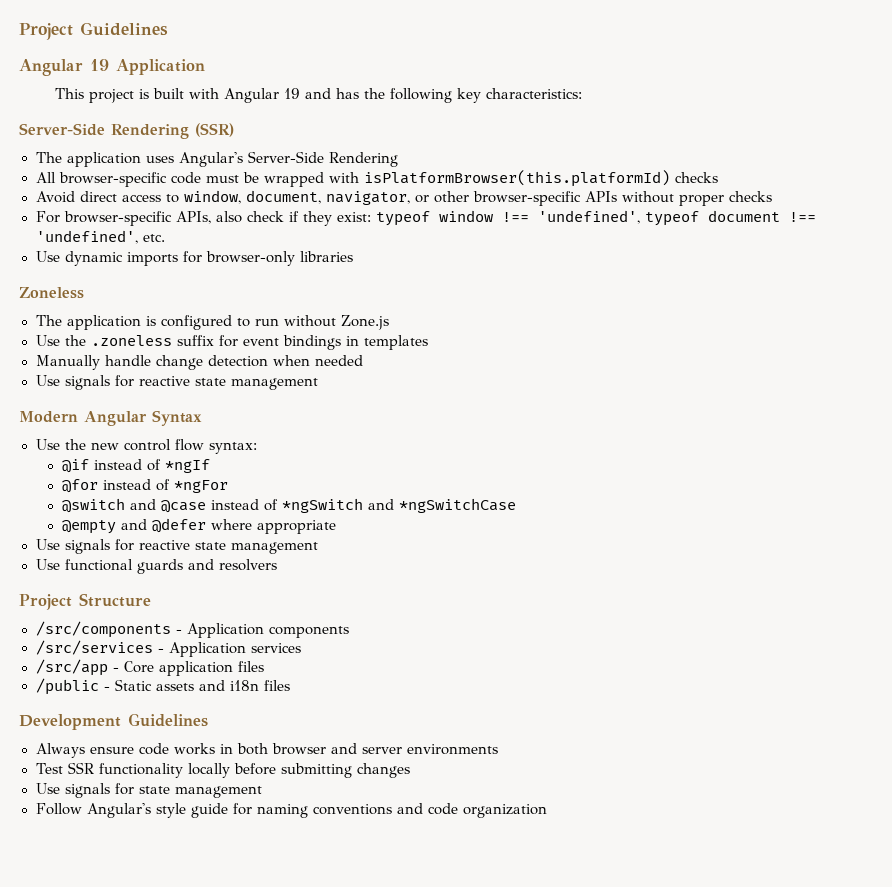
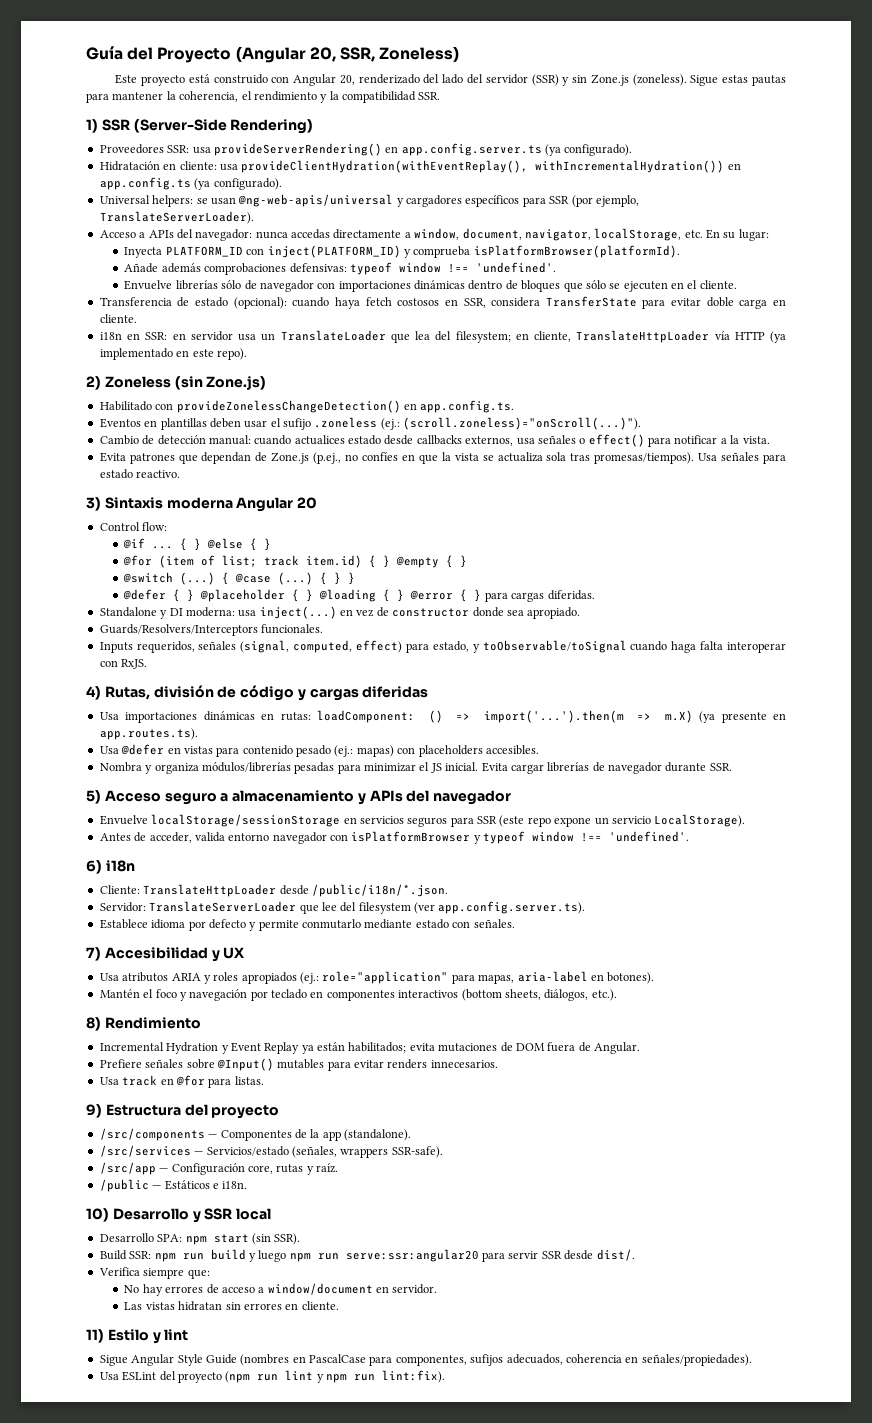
[19,22,168,40] [19,59,205,76] [55,88,583,103] [19,123,234,139] [35,151,398,167] [35,170,718,187] [35,190,773,206] [35,210,816,226] [35,230,165,244] [35,251,353,266] [19,287,84,299] [35,315,389,330] [35,335,428,350] [35,355,363,370] [35,375,318,390] [19,410,202,426] [35,439,257,454] [61,459,210,473] [61,479,228,493] [61,498,516,513] [61,518,336,534] [35,539,318,554] [35,559,277,574] [19,593,151,610] [35,621,349,638] [35,640,301,657] [35,659,264,676] [35,678,290,695] [19,713,208,730] [35,743,498,758] [35,762,411,778] [35,783,262,798] [35,803,547,818] Project Guidelines // Angular 19 Application // This project is built with Angular 19 and has the following key characteristics: // Server-Side Rendering (SSR) // The application uses Angular's Server-Side Rendering // All browser-specific code must be wrapped with isPlatformBrowser(this.platformId) checks // Avoid direct access to window, document, navigator, or other browser-specific APIs without proper checks // For browser-specific APIs, also check if they exist: typeof window !== 'undefined', typeof document !== 'undefined', etc. // Use dynamic imports for browser-only libraries // Zoneless // The application is configured to run without Zone.js // Use the .zoneless suffix for event bindings in templates // Manually handle change detection when needed // Use signals for reactive state management // Modern Angular Syntax // Use the new control flow syntax: // @if instead of *ngIf // @for instead of *ngFor // @switch and @case instead of *ngSwitch and *ngSwitchCase // @empty and @defer where appropriate // Use signals for reactive state management // Use functional guards and resolvers // Project Structure // /src/components - Application components // /src/services - Application services // /src/app - Core application files // /public - Static assets and i18n files // Development Guidelines // Always ensure code works in both browser and server environments // Test SSR functionality locally before submitting changes // Use signals for state management // Follow Angular's style guide for naming conventions and code organization -> [86,46,460,63] [115,74,786,86] [86,91,441,103] [86,119,314,134] [99,143,633,156] [99,160,741,173] [99,177,282,190] [99,194,639,207] [99,211,254,224] [99,228,769,241] [124,245,680,258] [124,262,556,275] [124,280,737,292] [99,296,786,309] [99,314,137,323] [99,330,786,343] [99,348,247,360] [86,376,267,390] [99,400,515,413] [99,417,642,430] [99,434,770,447] [99,452,787,464] [99,469,181,479] [86,497,318,512] [99,522,168,531] [123,538,272,551] [123,555,468,568] [123,572,356,585] [123,589,595,602] [99,606,581,619] [99,624,324,636] [99,640,787,653] [99,659,148,669] [86,685,429,701] [99,710,786,723] [99,728,198,740] [99,744,539,757] [99,762,732,774] [86,790,512,805] [99,814,746,827] [99,831,690,844] [86,860,135,874] [99,884,448,897] [99,901,586,914] [99,919,515,931] [86,947,245,962] [99,971,655,984] [99,989,617,1001] [86,1017,201,1031] [99,1042,640,1054] [99,1058,498,1071] [99,1075,264,1088] [86,1104,280,1119] [99,1128,411,1141] [99,1145,443,1158] [99,1162,338,1175] [99,1179,248,1192] [86,1208,272,1223] [99,1233,301,1245] [99,1249,635,1262] [98,1267,210,1279] [124,1283,438,1296] [124,1301,339,1311] [86,1329,189,1344] [99,1354,752,1366] [99,1370,445,1383] Guía del Proyecto (Angular 20, SSR, Zoneless) // Este proyecto está construido con Angular 20, renderizado del lado del servidor (SSR) y sin Zone.js (zoneless). Sigue estas pautas para mantener la coherencia, el rendimiento y la compatibilidad SSR. // 1) SSR (Server-Side Rendering) // Proveedores SSR: usa provideServerRendering() en app.config.server.ts (ya configurado). // Hidratación en cliente: usa provideClientHydration(withEventReplay(), withIncrementalHydration()) en app.config.ts (ya configurado). // Universal helpers: se usan @ng-web-apis/universal y cargadores específicos para SSR (por ejemplo, TranslateServerLoader). // Acceso a APIs del navegador: nunca accedas directamente a window, document, navigator, localStorage, etc. En su lugar: // Inyecta PLATFORM_ID con inject(PLATFORM_ID) y comprueba isPlatformBrowser(platformId). // Añade además comprobaciones defensivas: typeof window !== 'undefined'. // Envuelve librerías sólo de navegador con importaciones dinámicas dentro de bloques que sólo se ejecuten en el cliente. // Transferencia de estado (opcional): cuando haya fetch costosos en SSR, considera TransferState para evitar doble carga en cliente. // i18n en SSR: en servidor usa un TranslateLoader que lea del filesystem; en cliente, TranslateHttpLoader vía HTTP (ya implementado en este repo). // 2) Zoneless (sin Zone.js) // Habilitado con provideZonelessChangeDetection() en app.config.ts. // Eventos en plantillas deben usar el sufijo .zoneless (ej.: (scroll.zoneless)="onScroll(...)"). // Cambio de detección manual: cuando actualices estado desde callbacks externos, usa señales o effect() para notificar a la vista. // Evita patrones que dependan de Zone.js (p.ej., no confíes en que la vista se actualiza sola tras promesas/tiempos). Usa señales para estado reactivo. // 3) Sintaxis moderna Angular 20 // Control flow: // @if ... { } @else { } // @for (item of list; track item.id) { } @empty { } // @switch (...) { @case (...) { } } // @defer { } @placeholder { } @loading { } @error { } para cargas diferidas. // Standalone y DI moderna: usa inject(...) en vez de constructor donde sea apropiado. // Guards/Resolvers/Interceptors funcionales. // Inputs requeridos, señales (signal, computed, effect) para estado, y toObservable/toSignal cuando haga falta interoperar con RxJS. // 4) Rutas, división de código y cargas diferidas // Usa importaciones dinámicas en rutas: loadComponent: () => import('...').then(m => m.X) (ya presente en app.routes.ts). // Usa @defer en vistas para contenido pesado (ej.: mapas) con placeholders accesibles. // Nombra y organiza módulos/librerías pesadas para minimizar el JS inicial. Evita cargar librerías de navegador durante SSR. // 5) Acceso seguro a almacenamiento y APIs del navegador // Envuelve localStorage/sessionStorage en servicios seguros para SSR (este repo expone un servicio LocalStorage). // Antes de acceder, valida entorno navegador con isPlatformBrowser y typeof window !== 'undefined'. // 6) i18n // Cliente: TranslateHttpLoader desde /public/i18n/*.json. // Servidor: TranslateServerLoader que lee del filesystem (ver app.config.server.ts). // Establece idioma por defecto y permite conmutarlo mediante estado con señales. // 7) Accesibilidad y UX // Usa atributos ARIA y roles apropiados (ej.: role="application" para mapas, aria-label en botones). // Mantén el foco y navegación por teclado en componentes interactivos (bottom sheets, diálogos, etc.). // 8) Rendimiento // Incremental Hydration y Event Replay ya están habilitados; evita mutaciones de DOM fuera de Angular. // Prefiere señales sobre @Input() mutables para evitar renders innecesarios. // Usa track en @for para listas. // 9) Estructura del proyecto // /src/components — Componentes de la app (standalone). // /src/services — Servicios/estado (señales, wrappers SSR-safe). // /src/app — Configuración core, rutas y raíz. // /public — Estáticos e i18n. // 10) Desarrollo y SSR local // Desarrollo SPA: npm start (sin SSR). // Build SSR: npm run build y luego npm run serve:ssr:angular20 para servir SSR desde dist/. // Verifica siempre que: // No hay errores de acceso a window/document en servidor. // Las vistas hidratan sin errores en cliente. // 11) Estilo y lint // Sigue Angular Style Guide (nombres en PascalCase para componentes, sufijos adecuados, coherencia en señales/propiedades). // Usa ESLint del proyecto (npm run lint y npm run lint:fix).

